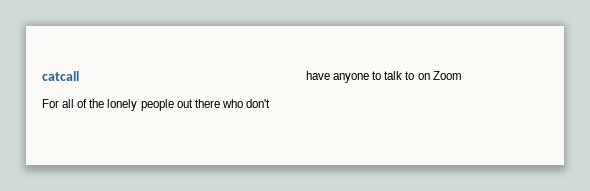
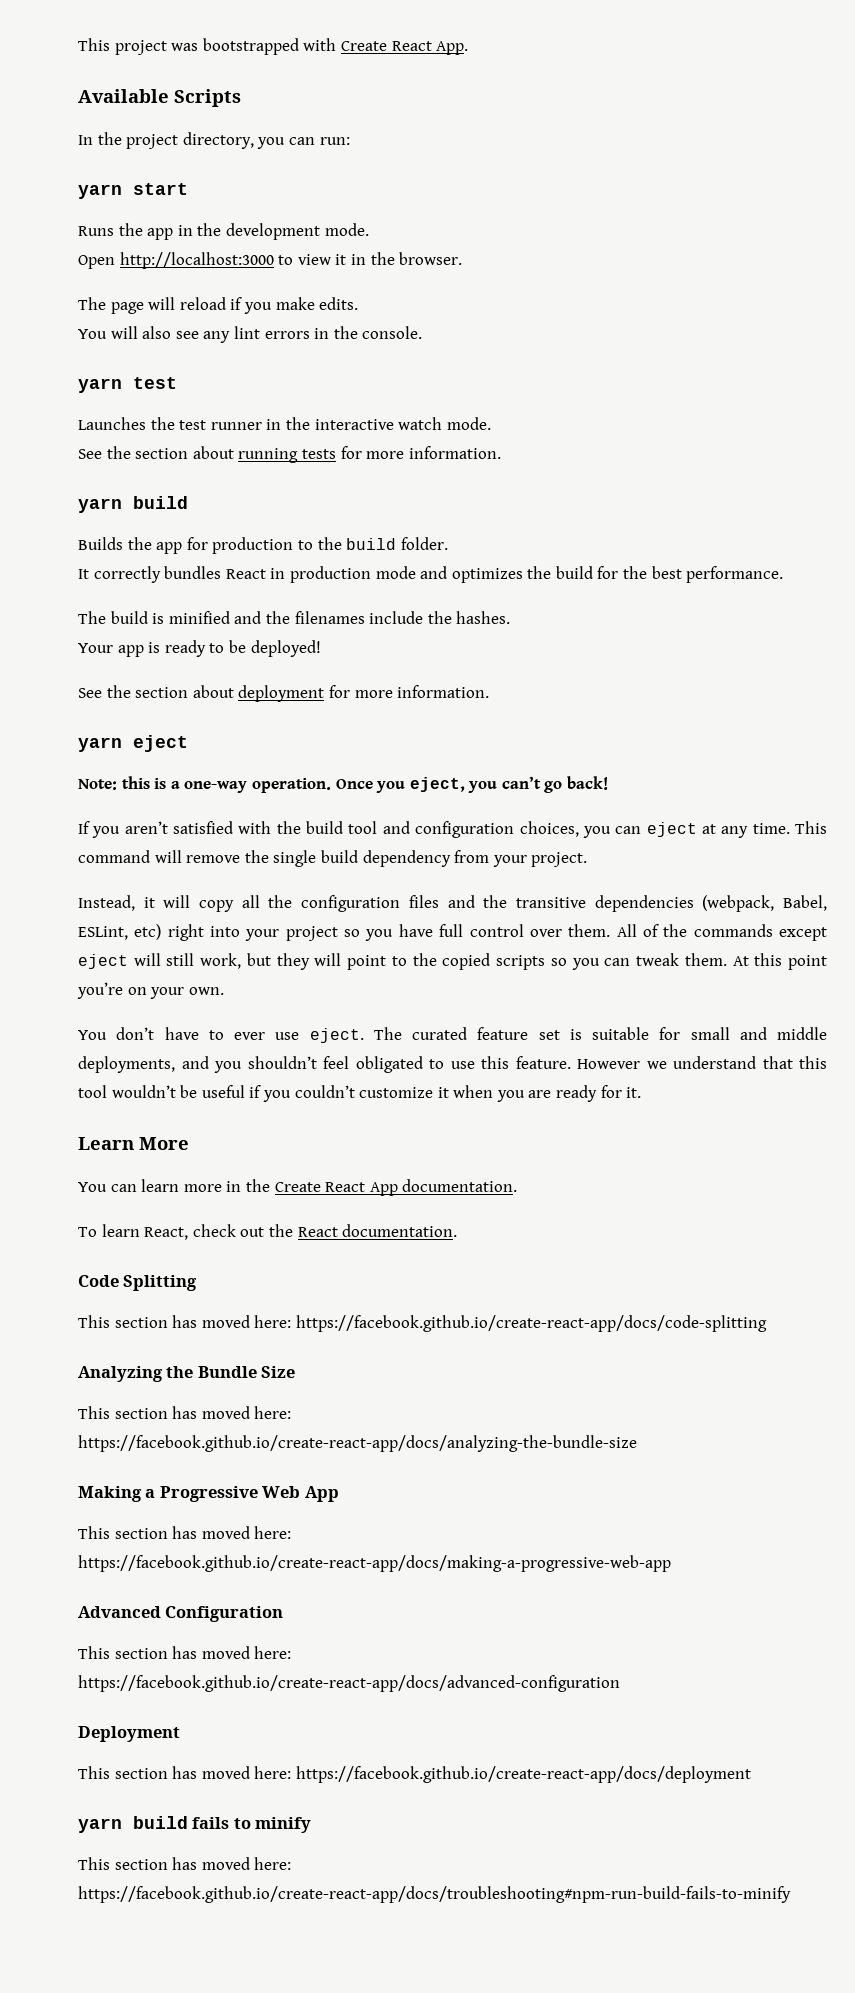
[42,71,79,81] [42,99,270,111] [306,71,462,83] catcall // For all of the lonely people out there who don't have anyone to talk to on Zoom -> [78,38,469,55] [78,89,241,107] [78,132,350,149] [78,183,188,199] [78,223,369,240] [78,252,463,269] [78,297,359,314] [78,326,423,343] [78,377,177,393] [78,417,491,430] [78,446,501,463] [78,496,188,513] [78,537,448,554] [78,566,784,583] [78,611,511,624] [78,640,321,657] [78,685,490,702] [78,735,188,752] [78,776,609,793] [78,821,828,838] [78,850,588,867] [78,895,827,912] [78,924,828,941] [78,953,827,970] [77,982,224,999] [78,1027,827,1043] [78,1056,827,1073] [78,1085,642,1102] [78,1137,189,1150] [78,1179,518,1196] [78,1224,458,1240] [78,1275,198,1291] [78,1315,767,1332] [78,1366,296,1382] [78,1406,292,1419] [78,1435,637,1452] [78,1486,339,1502] [78,1526,292,1539] [78,1555,671,1572] [78,1606,284,1622] [78,1646,292,1659] [78,1675,620,1692] [78,1726,180,1742] [78,1766,751,1783] [78,1816,312,1833] [78,1857,292,1870] [78,1886,791,1903] This project was bootstrapped with Create React App. // Available Scripts // In the project directory, you can run: // yarn start // Runs the app in the development mode. // Open http://localhost:3000 to view it in the browser. // The page will reload if you make edits. // You will also see any lint errors in the console. // yarn test // Launches the test runner in the interactive watch mode. // See the section about running tests for more information. // yarn build // Builds the app for production to the build folder. // It correctly bundles React in production mode and optimizes the build for the best performance. // The build is minified and the filenames include the hashes. // Your app is ready to be deployed! // See the section about deployment for more information. // yarn eject // Note: this is a one-way operation. Once you eject, you can’t go back! // If you aren’t satisfied with the build tool and configuration choices, you can eject at any time. This command will remove the single build dependency from your project. // Instead, it will copy all the configuration files and the transitive dependencies (webpack, Babel, ESLint, etc) right into your project so you have full control over them. All of the commands except eject will still work, but they will point to the copied scripts so you can tweak them. At this point you’re on your own. // You don’t have to ever use eject. The curated feature set is suitable for small and middle deployments, and you shouldn’t feel obligated to use this feature. However we understand that this tool wouldn’t be useful if you couldn’t customize it when you are ready for it. // Learn More // You can learn more in the Create React App documentation. // To learn React, check out the React documentation. // Code Splitting // This section has moved here: https://facebook.github.io/create-react-app/docs/code-splitting // Analyzing the Bundle Size // This section has moved here: https://facebook.github.io/create-react-app/docs/analyzing-the-bundle-size // Making a Progressive Web App // This section has moved here: https://facebook.github.io/create-react-app/docs/making-a-progressive-web-app // Advanced Configuration // This section has moved here: https://facebook.github.io/create-react-app/docs/advanced-configuration // Deployment // This section has moved here: https://facebook.github.io/create-react-app/docs/deployment // yarn build fails to minify // This section has moved here: https://facebook.github.io/create-react-app/docs/troubleshooting#npm-run-build-fails-to-minify

